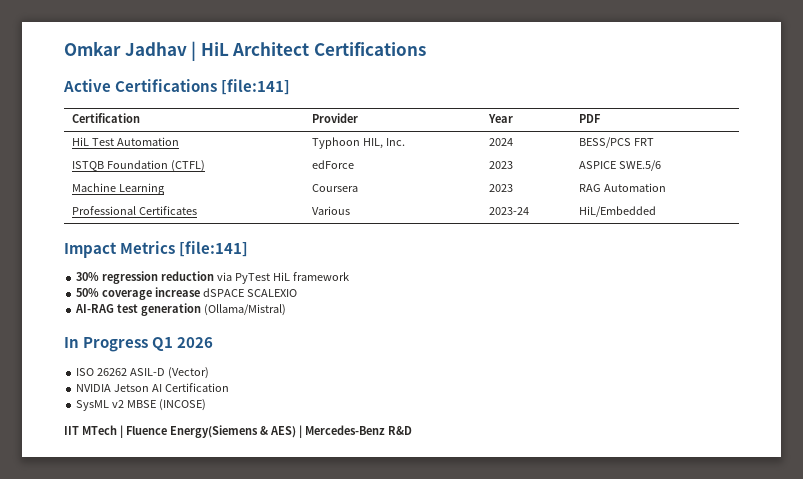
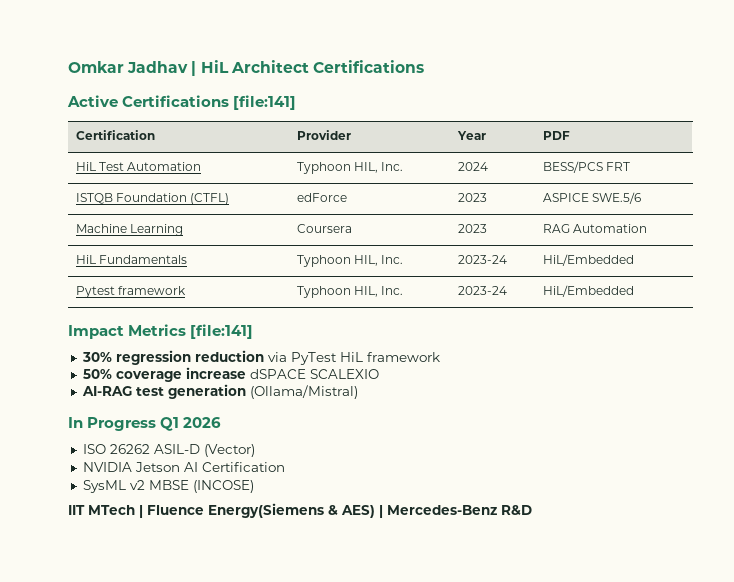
[71,206,197,215] [311,206,350,215] Professional Certificates | Various -> [75,255,188,264] [296,255,404,267] [457,255,507,264] [542,254,634,266] [75,286,187,298] [296,286,404,298] HiL Fundamentals | Typhoon HIL, Inc. | 2023-24 | HiL/Embedded // Pytest framework | Typhoon HIL, Inc.

